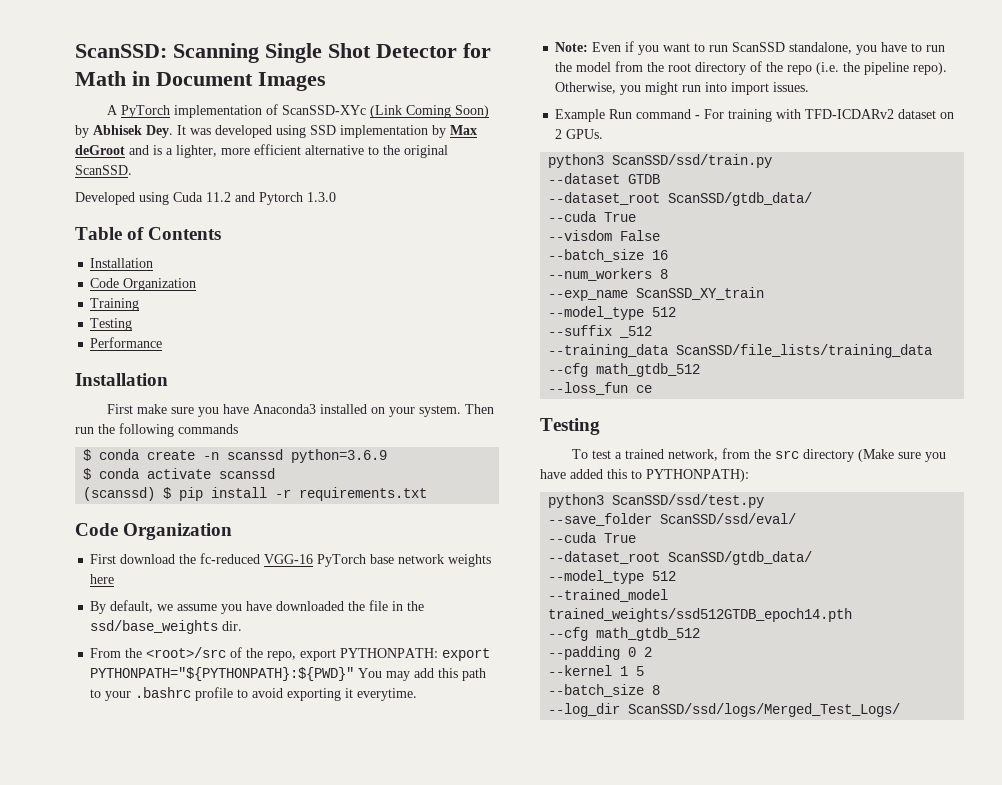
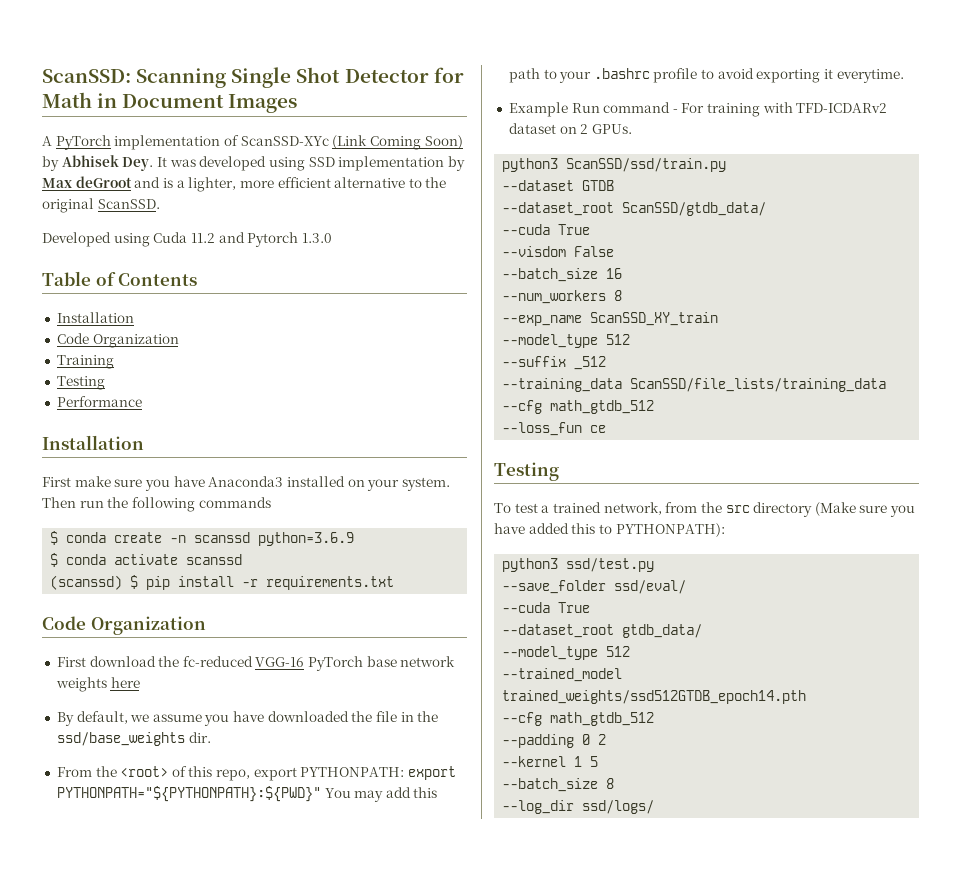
[146,647,264,658] <root>/src of the -> [120,766,213,777] <root> of this
[555,41,946,55] [555,61,948,75] [555,82,810,95] // Note: Even if you want to run ScanSSD standalone, you have to run the model from the root directory of the repo (i.e. the pipeline repo). Otherwise, you might run into import issues. -> (904, 76) none
[612,494,765,508] ScanSSD/ssd/test.py -> [566,558,655,572] ssd/test.py
[660,513,797,524] ScanSSD/ssd/eval/ -> [614,580,687,594] ssd/eval/
[668,551,813,565] ScanSSD/gtdb_data/ -> [622,624,703,638] gtdb_data/
[628,703,901,717] ScanSSD/ssd/logs/Merged_Test_Logs/ -> [582,800,655,814] ssd/logs/

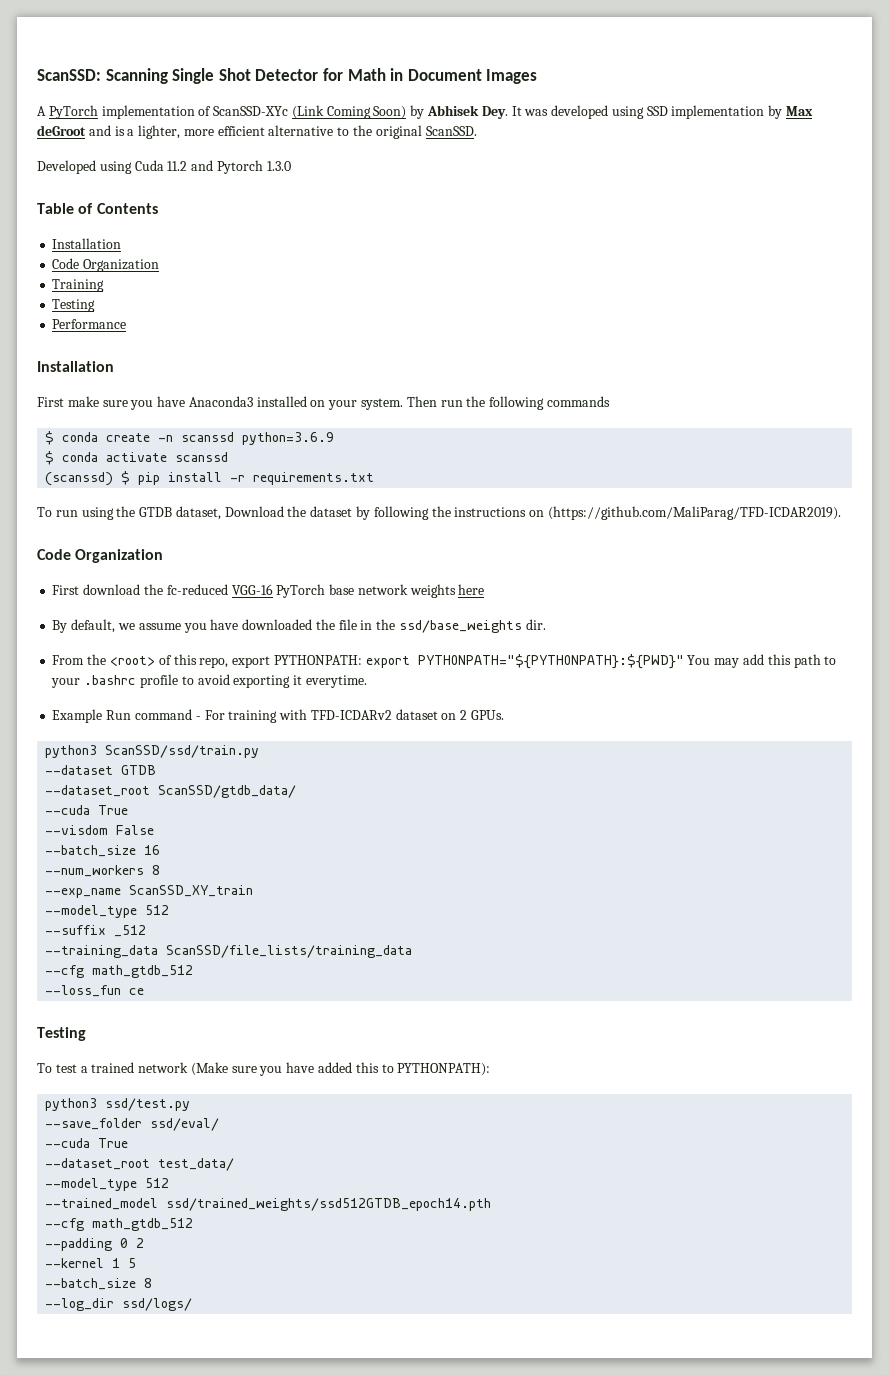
(395, 583) none -> [37,506,841,520] // To run using the GTDB dataset, Download the dataset by following the instructions on (https://github.com/MaliParag/TFD-ICDAR2019).
[603,502,813,517] network, from the src directory -> [138,1062,189,1073] network
[622,624,703,638] gtdb_data/ -> [158,1158,235,1171] test_data/
[502,690,807,704] trained_weights/ssd512GTDB_epoch14.pth -> [166,1198,492,1211] ssd/trained_weights/ssd512GTDB_epoch14.pth

